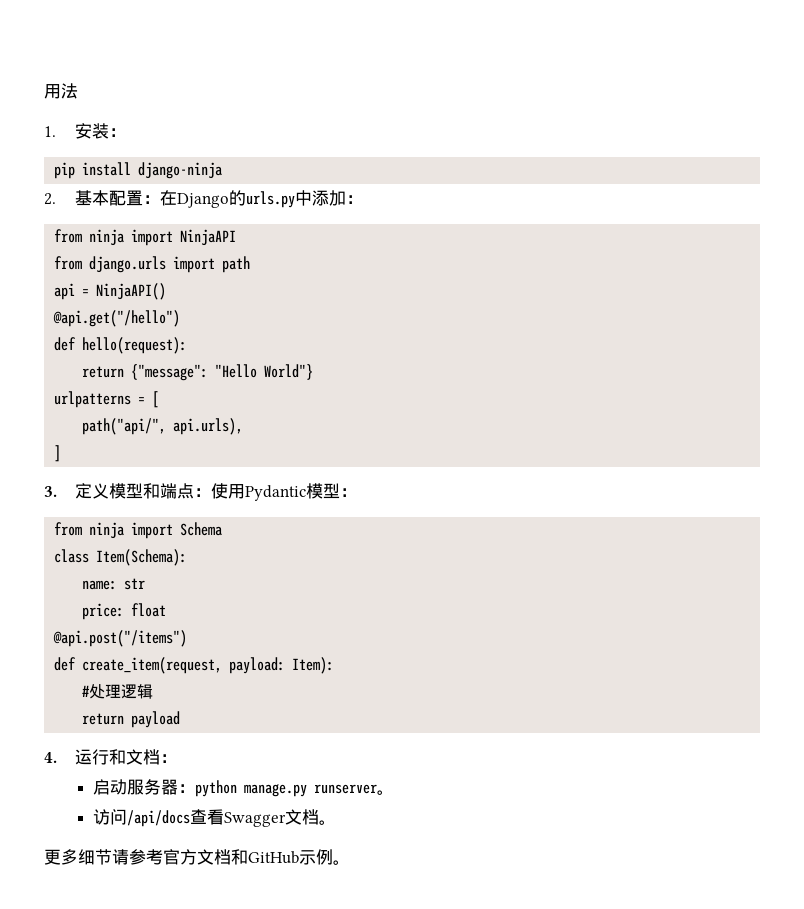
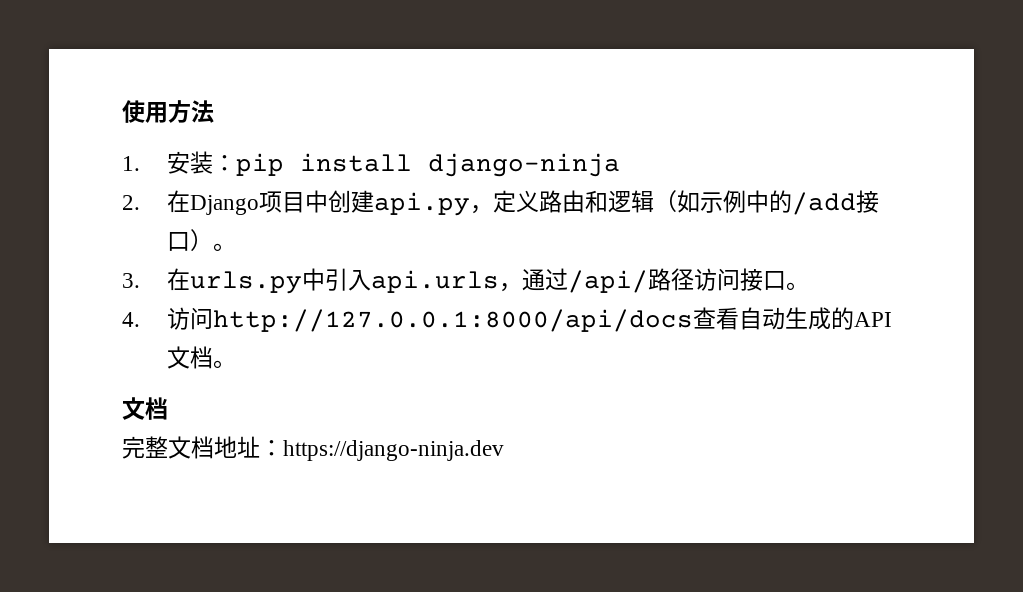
[44,84,61,99] 用 -> [122,100,191,123] 使用方
(126, 132) // -> (237, 163) none
[74,190,363,208] [54,229,237,246] [54,256,251,273] [54,283,167,300] [53,310,181,327] [54,337,188,354] [82,364,314,381] [54,391,160,408] [82,418,244,435] [54,445,62,462] [44,483,357,501] [54,522,223,539] [54,549,188,566] [82,578,146,590] [82,603,167,620] [53,630,188,647] [54,657,335,674] [82,684,154,699] [82,711,181,728] [44,749,177,765] [93,779,395,797] [93,809,337,827] [44,849,350,865] 基本配置：在Django的urls.py中添加： // from ninja import NinjaAPI // from django.urls import path // api = NinjaAPI() // @api.get("/hello") // def hello(request): // return {"message": "Hello World"} // urlpatterns = [ // path("api/", api.urls), // ] // 3.定义模型和端点：使用Pydantic模型： // from ninja import Schema // class Item(Schema): // name: str // price: float // @api.post("/items") // def create_item(request, payload: Item): // #处理逻辑 // return payload // 4.运行和文档： // 启动服务器：python manage.py runserver。 // 访问/api/docs查看Swagger文档。 // 更多细节请参考官方文档和GitHub示例。 -> [167,190,880,216] [167,229,237,251] [122,268,810,294] [122,307,893,332] [167,346,237,369] [122,397,168,420] [122,436,504,461] 在Django项目中创建api.py，定义路由和逻辑（如示例中的/add接口）。 // 3.在urls.py中引入api.urls，通过/api/路径访问接口。 // 4.访问http://127.0.0.1:8000/api/docs查看自动生成的API文档。 // 文档 // 完整文档地址：https://django-ninja.dev

